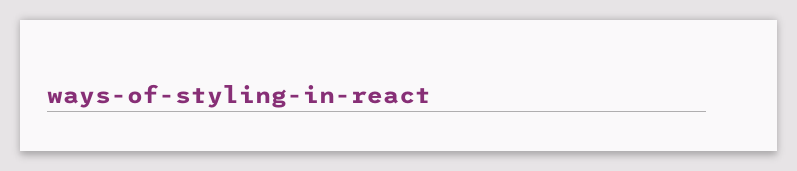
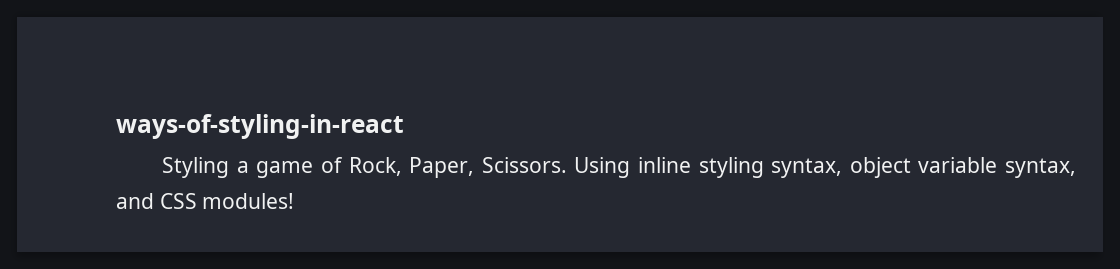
(431, 96) none -> [162,157,1076,178] [116,193,295,209] // Styling a game of Rock, Paper, Scissors. Using inline styling syntax, object variable syntax, and CSS modules!

